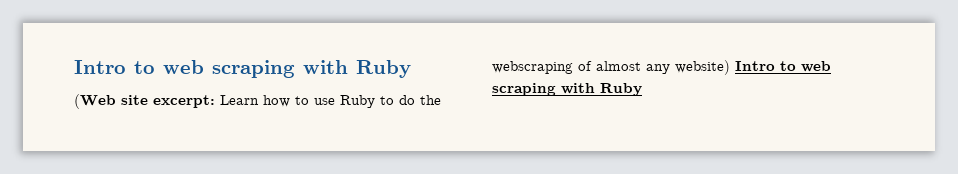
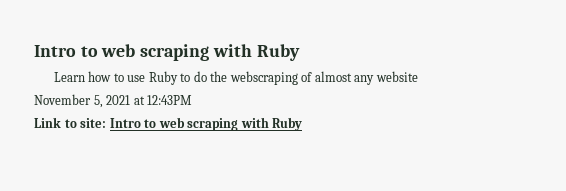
[74,94,215,109] (Web site excerpt: -> (300, 52) none
[675,60,730,75] website) -> [375,71,418,82] [34,94,193,108] [34,117,107,128] website // November 5, 2021 at 12:43PM // Link to site:

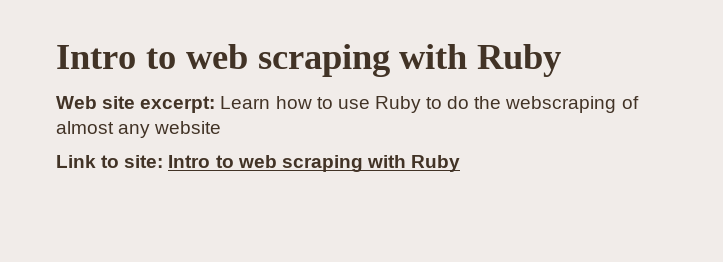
(300, 52) none -> [56,96,216,113] Web site excerpt:
[34,94,193,108] // November 5, 2021 at 12:43PM -> (222, 127) none

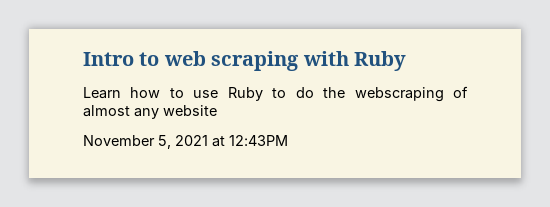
[56,96,216,113] Web site excerpt: -> (406, 61) none
[56,155,461,172] Link to site: Intro to web scraping with Ruby -> [83,135,288,149] November 5, 2021 at 12:43PM

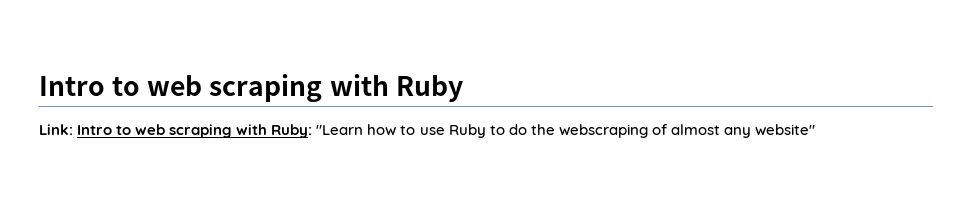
[83,87,121,99] Learn -> [39,124,364,138] Link: Intro to web scraping with Ruby: "Learn
[163,105,217,116] [83,135,288,149] website // November 5, 2021 at 12:43PM -> [754,124,815,136] website"

